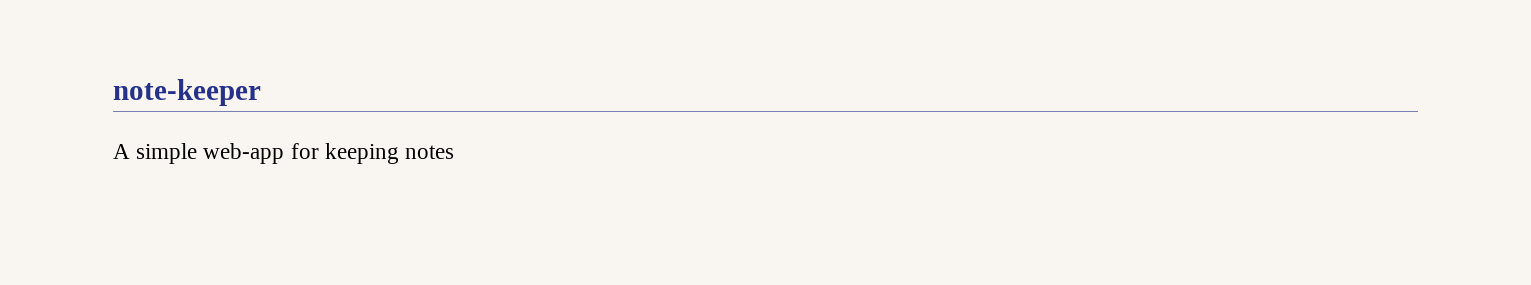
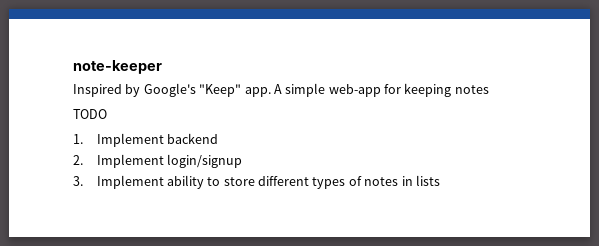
(261, 92) none -> [73,83,271,97] Inspired by Google's "Keep" app.
(455, 152) none -> [73,109,107,119] [73,133,218,147] [73,154,242,168] [73,175,440,189] // TODO // 1. Implement backend // 2. Implement login/signup // 3. Implement ability to store different types of notes in lists

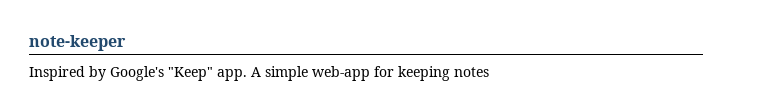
[73,109,107,119] [73,133,218,147] [73,154,242,168] [73,175,440,189] // TODO // 1. Implement backend // 2. Implement login/signup // 3. Implement ability to store different types of notes in lists -> (489, 72) none

